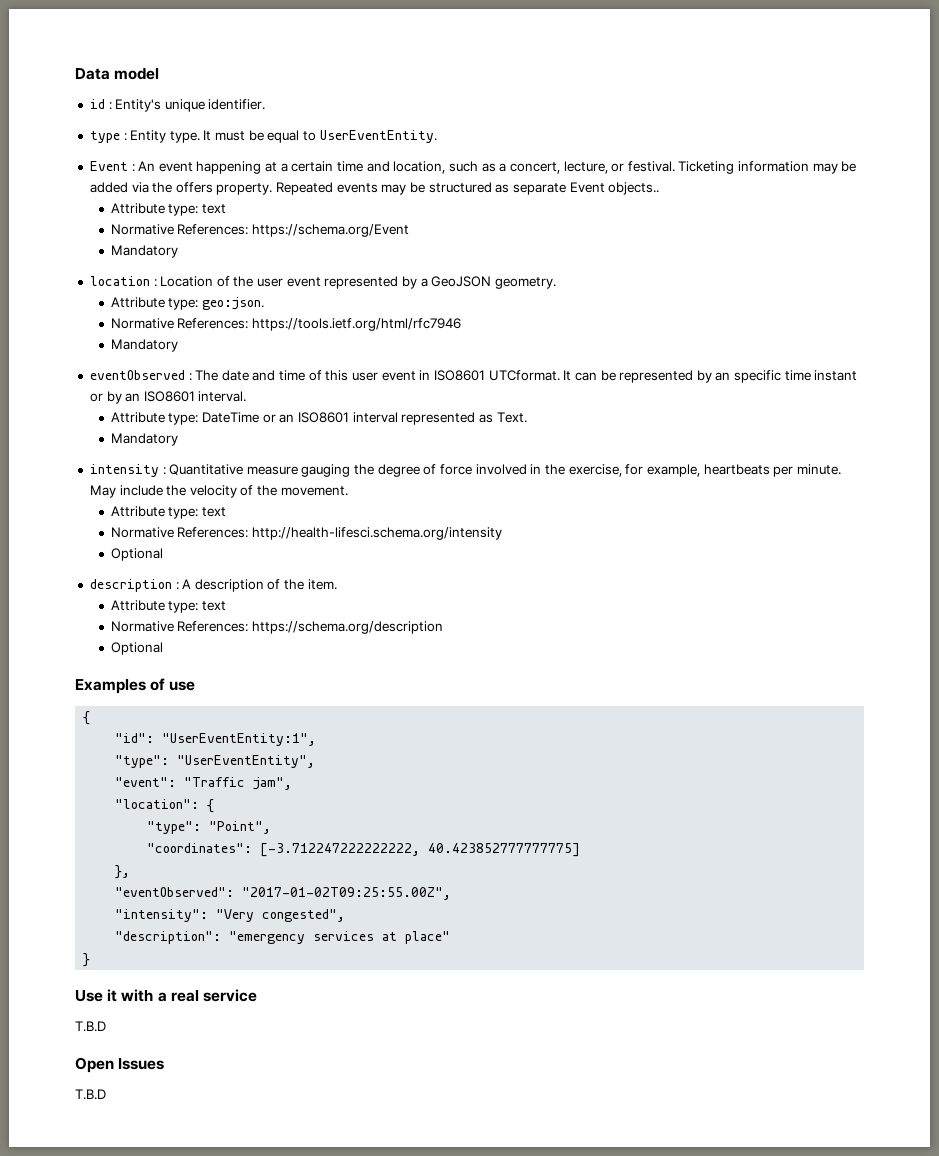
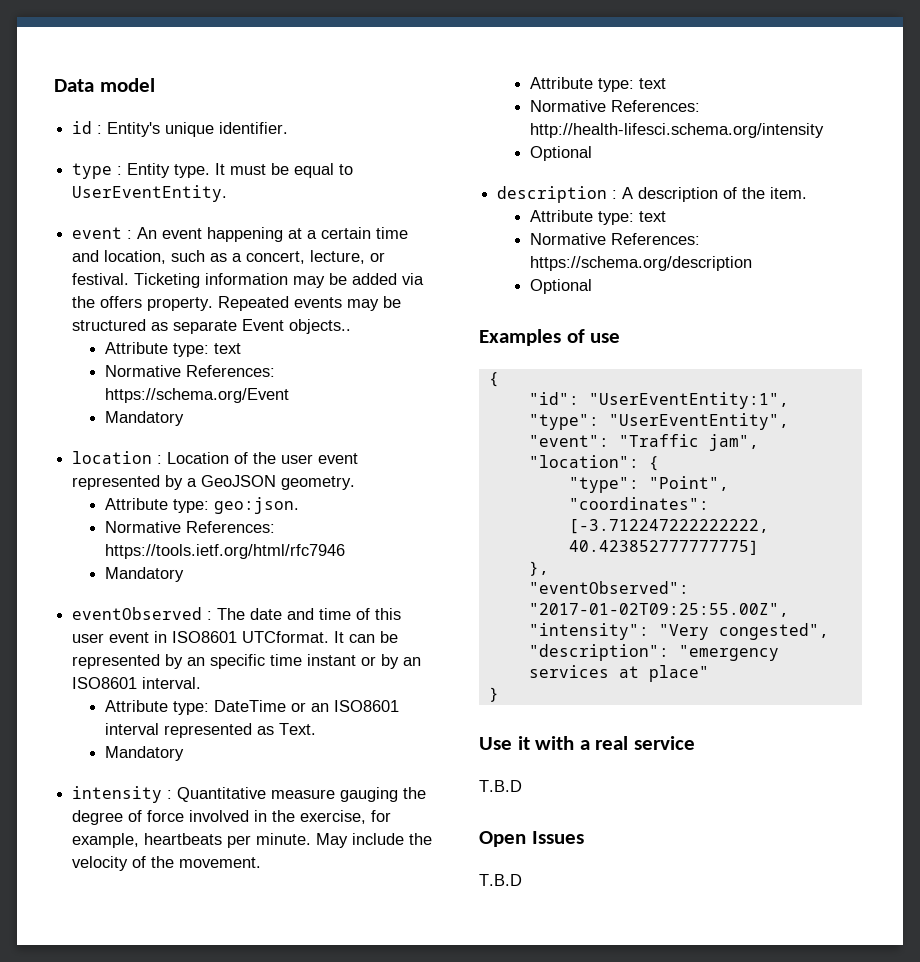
[89,161,128,171] Event -> [72,227,123,239] event

